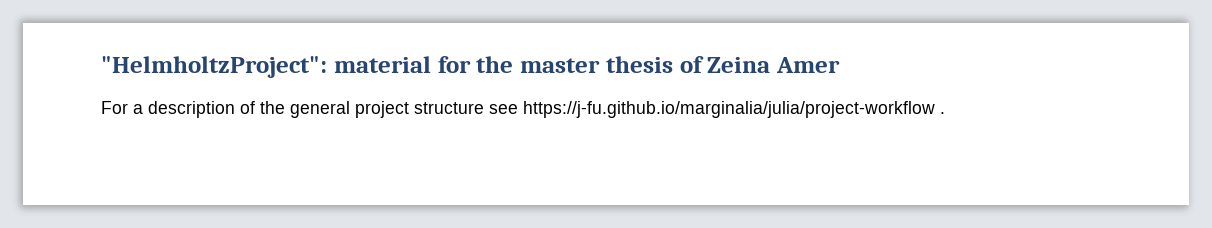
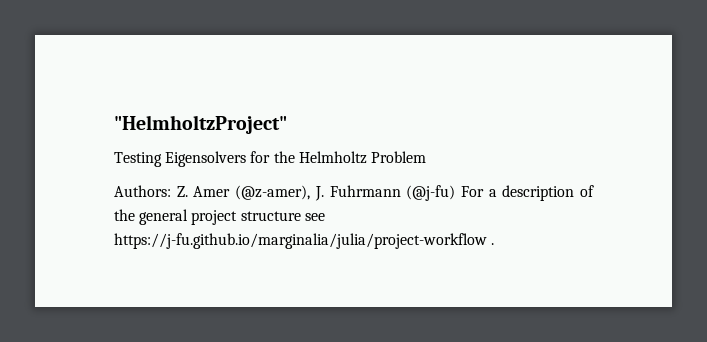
[101,56,840,78] "HelmholtzProject": material for the master thesis of Zeina Amer // -> [114,115,287,134] [114,151,426,167] [114,185,456,201] "HelmholtzProject" // Testing Eigensolvers for the Helmholtz Problem // Authors: Z. Amer (@z-amer), J. Fuhrmann (@j-fu)

